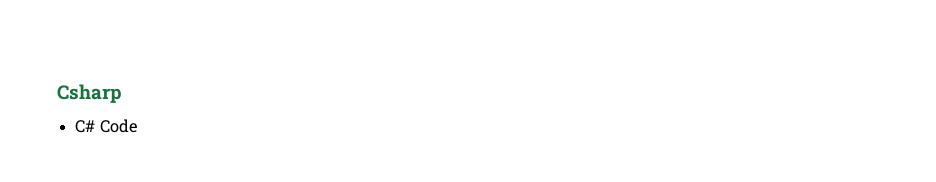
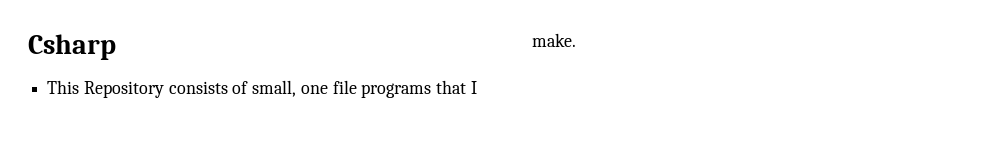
[75,119,138,133] C# Code -> [47,80,477,98] [532,33,577,47] This Repository consists of small, one file programs that I make.

